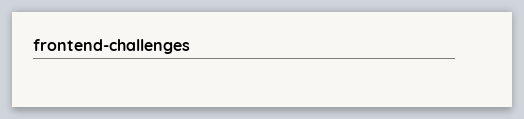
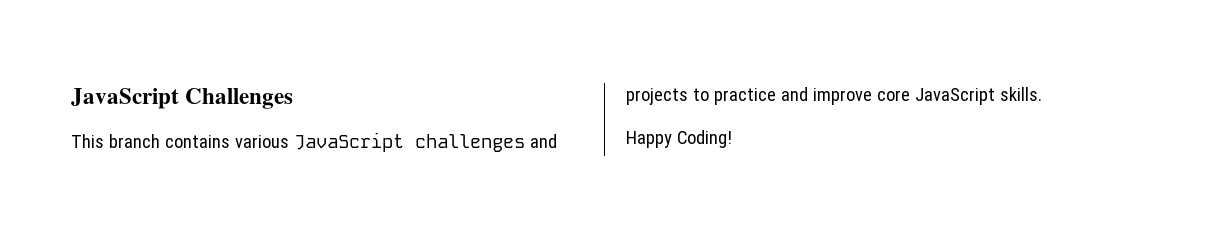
[33,39,190,54] frontend-challenges -> [71,88,294,109] [71,132,557,152] [626,87,1042,105] [626,130,732,148] JavaScript Challenges // This branch contains various JavaScript challenges and projects to practice and improve core JavaScript skills. // Happy Coding!

